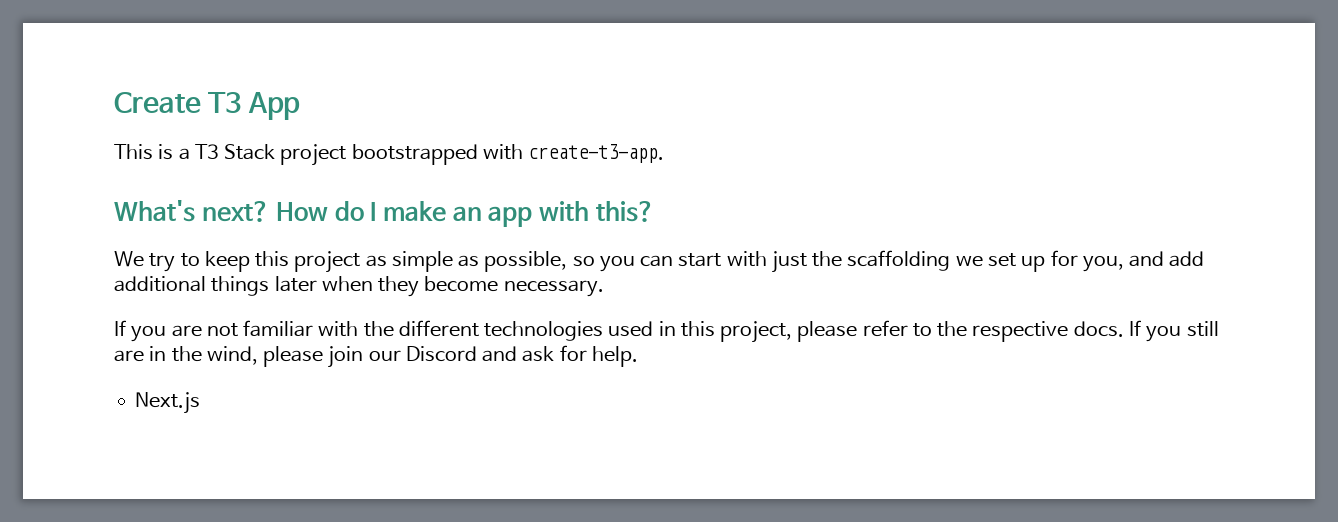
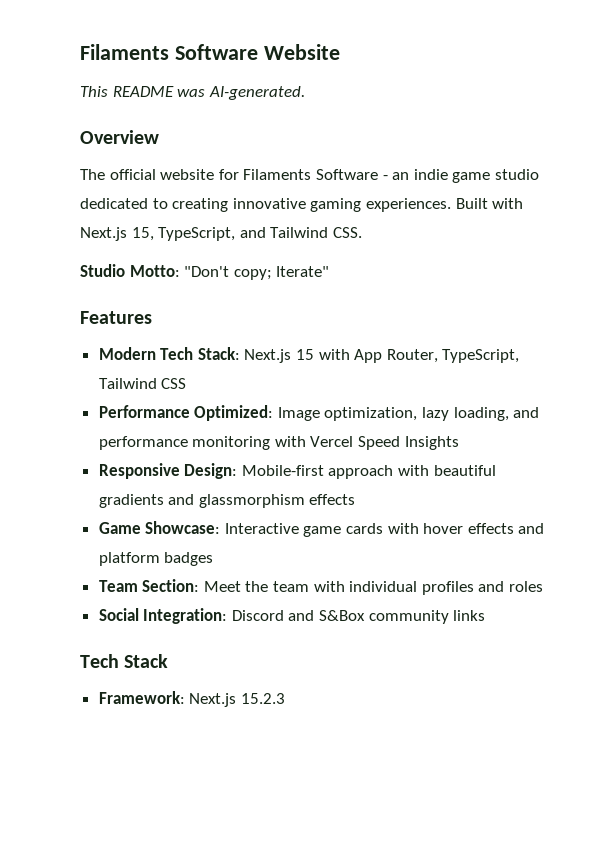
[114,92,300,120] [114,144,665,166] [114,200,655,227] [114,250,1205,273] [114,276,604,297] [114,320,1219,343] [114,345,638,368] [135,392,201,414] Create T3 App // This is a T3 Stack project bootstrapped with create-t3-app. // What's next? How do I make an app with this? // We try to keep this project as simple as possible, so you can start with just the scaffolding we set up for you, and add additional things later when they become necessary. // If you are not familiar with the different technologies used in this project, please refer to the respective docs. If you still are in the wind, please join our Discord and ask for help. // Next.js -> [80,44,340,60] [80,86,305,100] [80,130,159,144] [80,169,539,183] [80,198,524,212] [80,227,362,241] [80,264,330,280] [80,311,152,324] [98,347,520,363] [98,378,187,389] [98,405,540,421] [98,436,459,450] [98,463,496,479] [98,494,356,508] [98,521,545,537] [98,552,214,566] [98,579,544,595] [98,608,486,624] [80,654,169,668] [98,691,285,707] Filaments Software Website // This README was AI-generated. // Overview // The official website for Filaments Software - an indie game studio dedicated to creating innovative gaming experiences. Built with Next.js 15, TypeScript, and Tailwind CSS. // Studio Motto: "Don't copy; Iterate" // Features // Modern Tech Stack: Next.js 15 with App Router, TypeScript, Tailwind CSS // Performance Optimized: Image optimization, lazy loading, and performance monitoring with Vercel Speed Insights // Responsive Design: Mobile-first approach with beautiful gradients and glassmorphism effects // Game Showcase: Interactive game cards with hover effects and platform badges // Team Section: Meet the team with individual profiles and roles // Social Integration: Discord and S&Box community links // Tech Stack // Framework: Next.js 15.2.3

